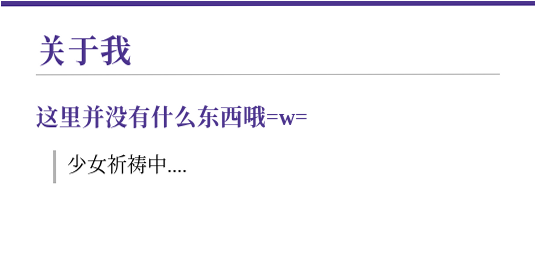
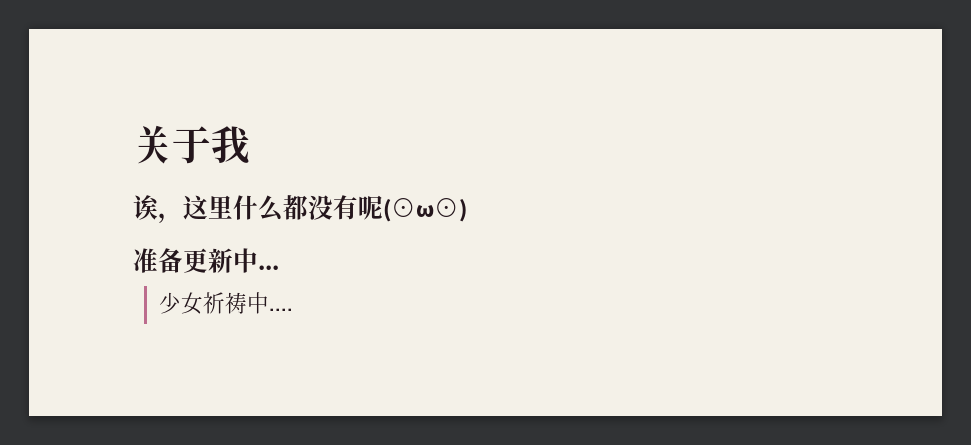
[35,105,308,131] 这里并没有什么东西哦=w= -> [133,195,467,223] [133,248,279,273] 诶，这里什么都没有呢(⊙ω⊙) // 准备更新中...

